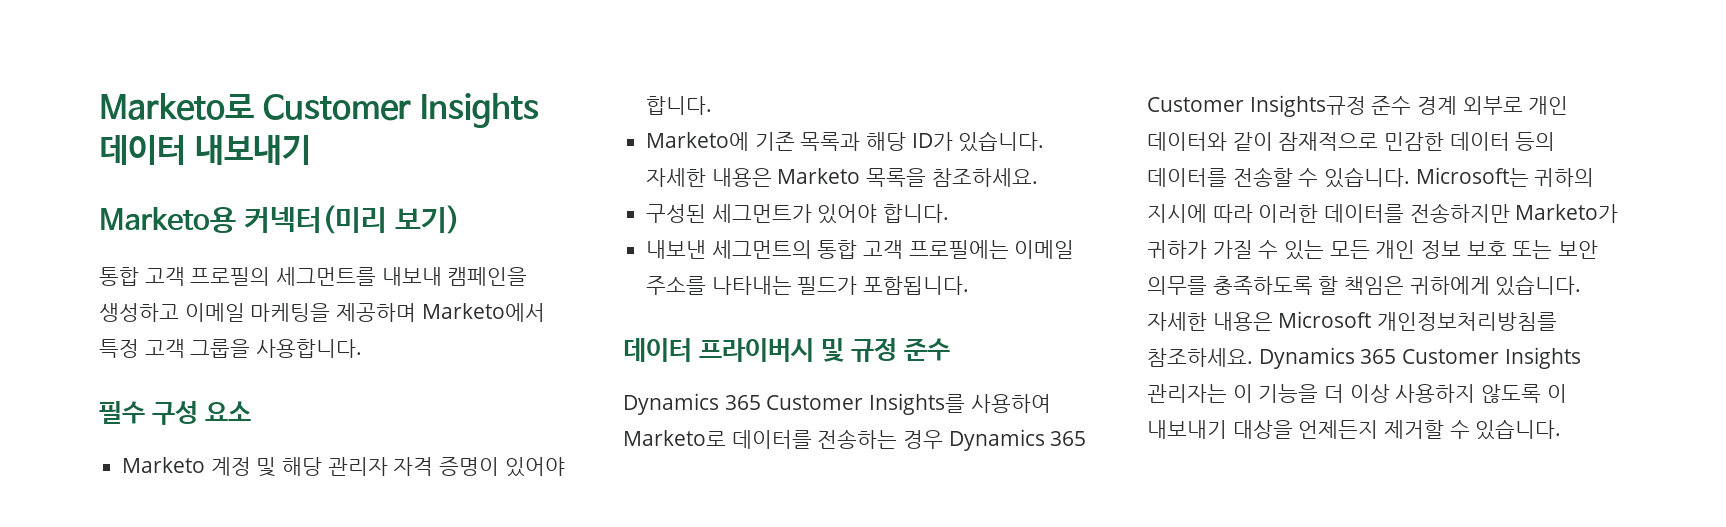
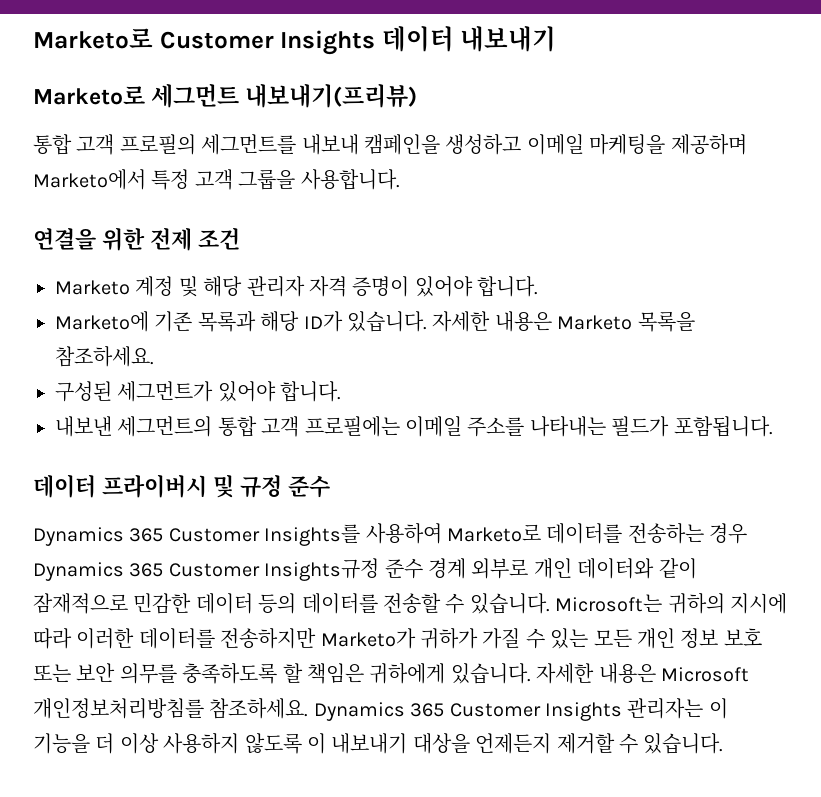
[99,205,460,234] Marketo용 커넥터(미리 보기) -> [33,84,418,108] Marketo로 세그먼트 내보내기(프리뷰)
[99,401,252,425] 필수 구성 요소 -> [33,227,240,251] 연결을 위한 전제 조건

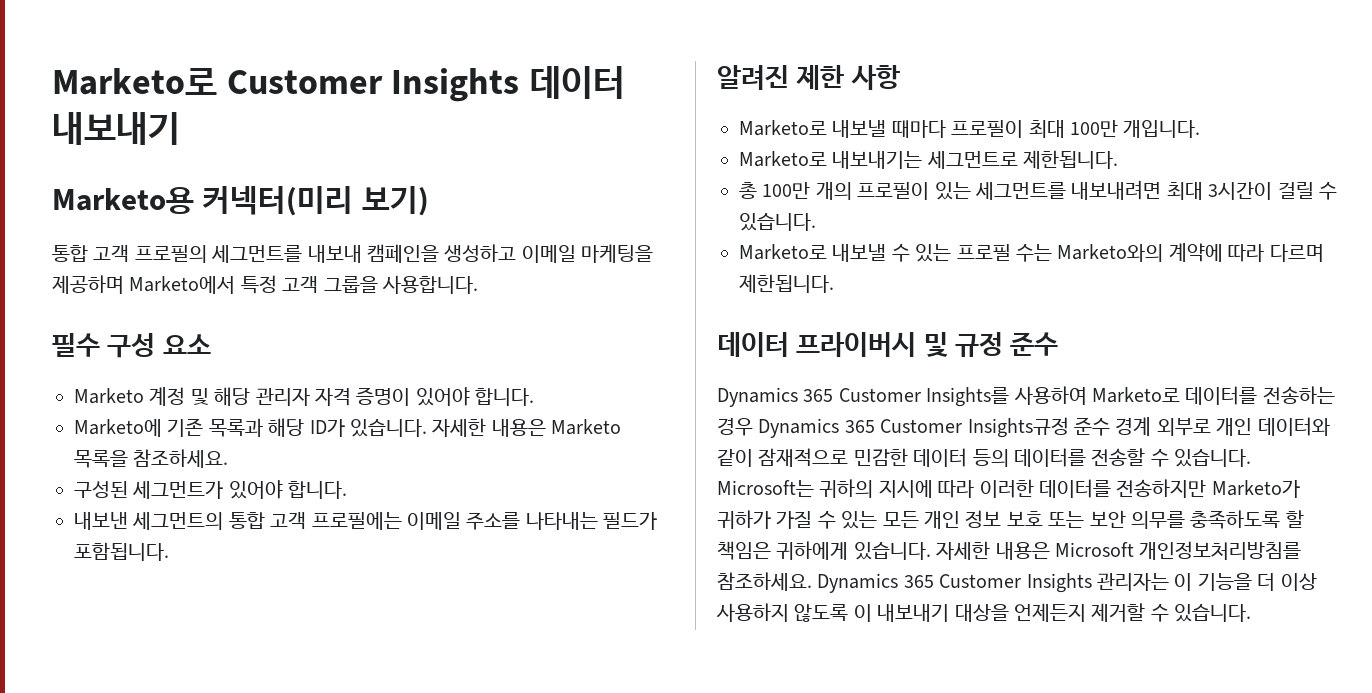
[33,84,418,108] Marketo로 세그먼트 내보내기(프리뷰) -> [52,186,429,216] Marketo용 커넥터(미리 보기)
[33,227,240,251] 연결을 위한 전제 조건 -> [52,333,211,358] 필수 구성 요소
(773, 426) none -> [717,65,900,90] [739,120,1201,138] [739,150,1119,169] [739,180,1337,200] [739,213,816,231] [739,243,1324,262] [739,274,834,293] // 알려진 제한 사항 // Marketo로 내보낼 때마다 프로필이 최대 100만 개입니다. // Marketo로 내보내기는 세그먼트로 제한됩니다. // 총 100만 개의 프로필이 있는 세그먼트를 내보내려면 최대 3시간이 걸릴 수 있습니다. // Marketo로 내보낼 수 있는 프로필 수는 Marketo와의 계약에 따라 다르며 제한됩니다.

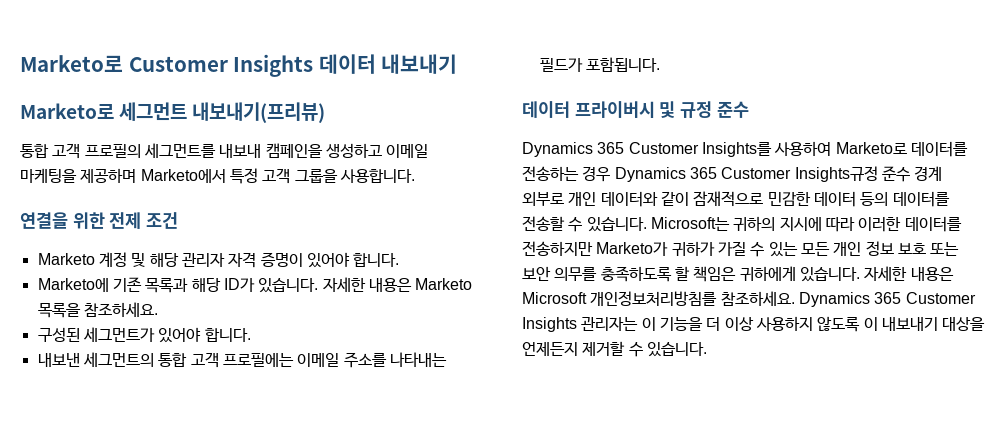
[52,186,429,216] Marketo용 커넥터(미리 보기) -> [20,102,326,123] Marketo로 세그먼트 내보내기(프리뷰)
[52,333,211,358] 필수 구성 요소 -> [20,212,179,229] 연결을 위한 전제 조건
[717,65,900,90] [739,120,1201,138] [739,150,1119,169] [739,180,1337,200] [739,213,816,231] [739,243,1324,262] [739,274,834,293] // 알려진 제한 사항 // Marketo로 내보낼 때마다 프로필이 최대 100만 개입니다. // Marketo로 내보내기는 세그먼트로 제한됩니다. // 총 100만 개의 프로필이 있는 세그먼트를 내보내려면 최대 3시간이 걸릴 수 있습니다. // Marketo로 내보낼 수 있는 프로필 수는 Marketo와의 계약에 따라 다르며 제한됩니다. -> (660, 64) none

